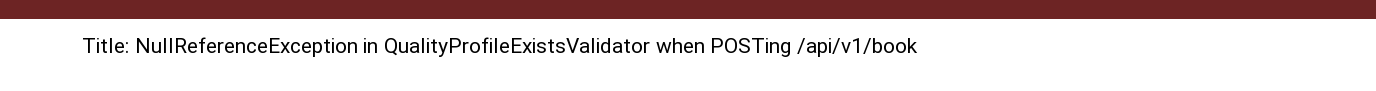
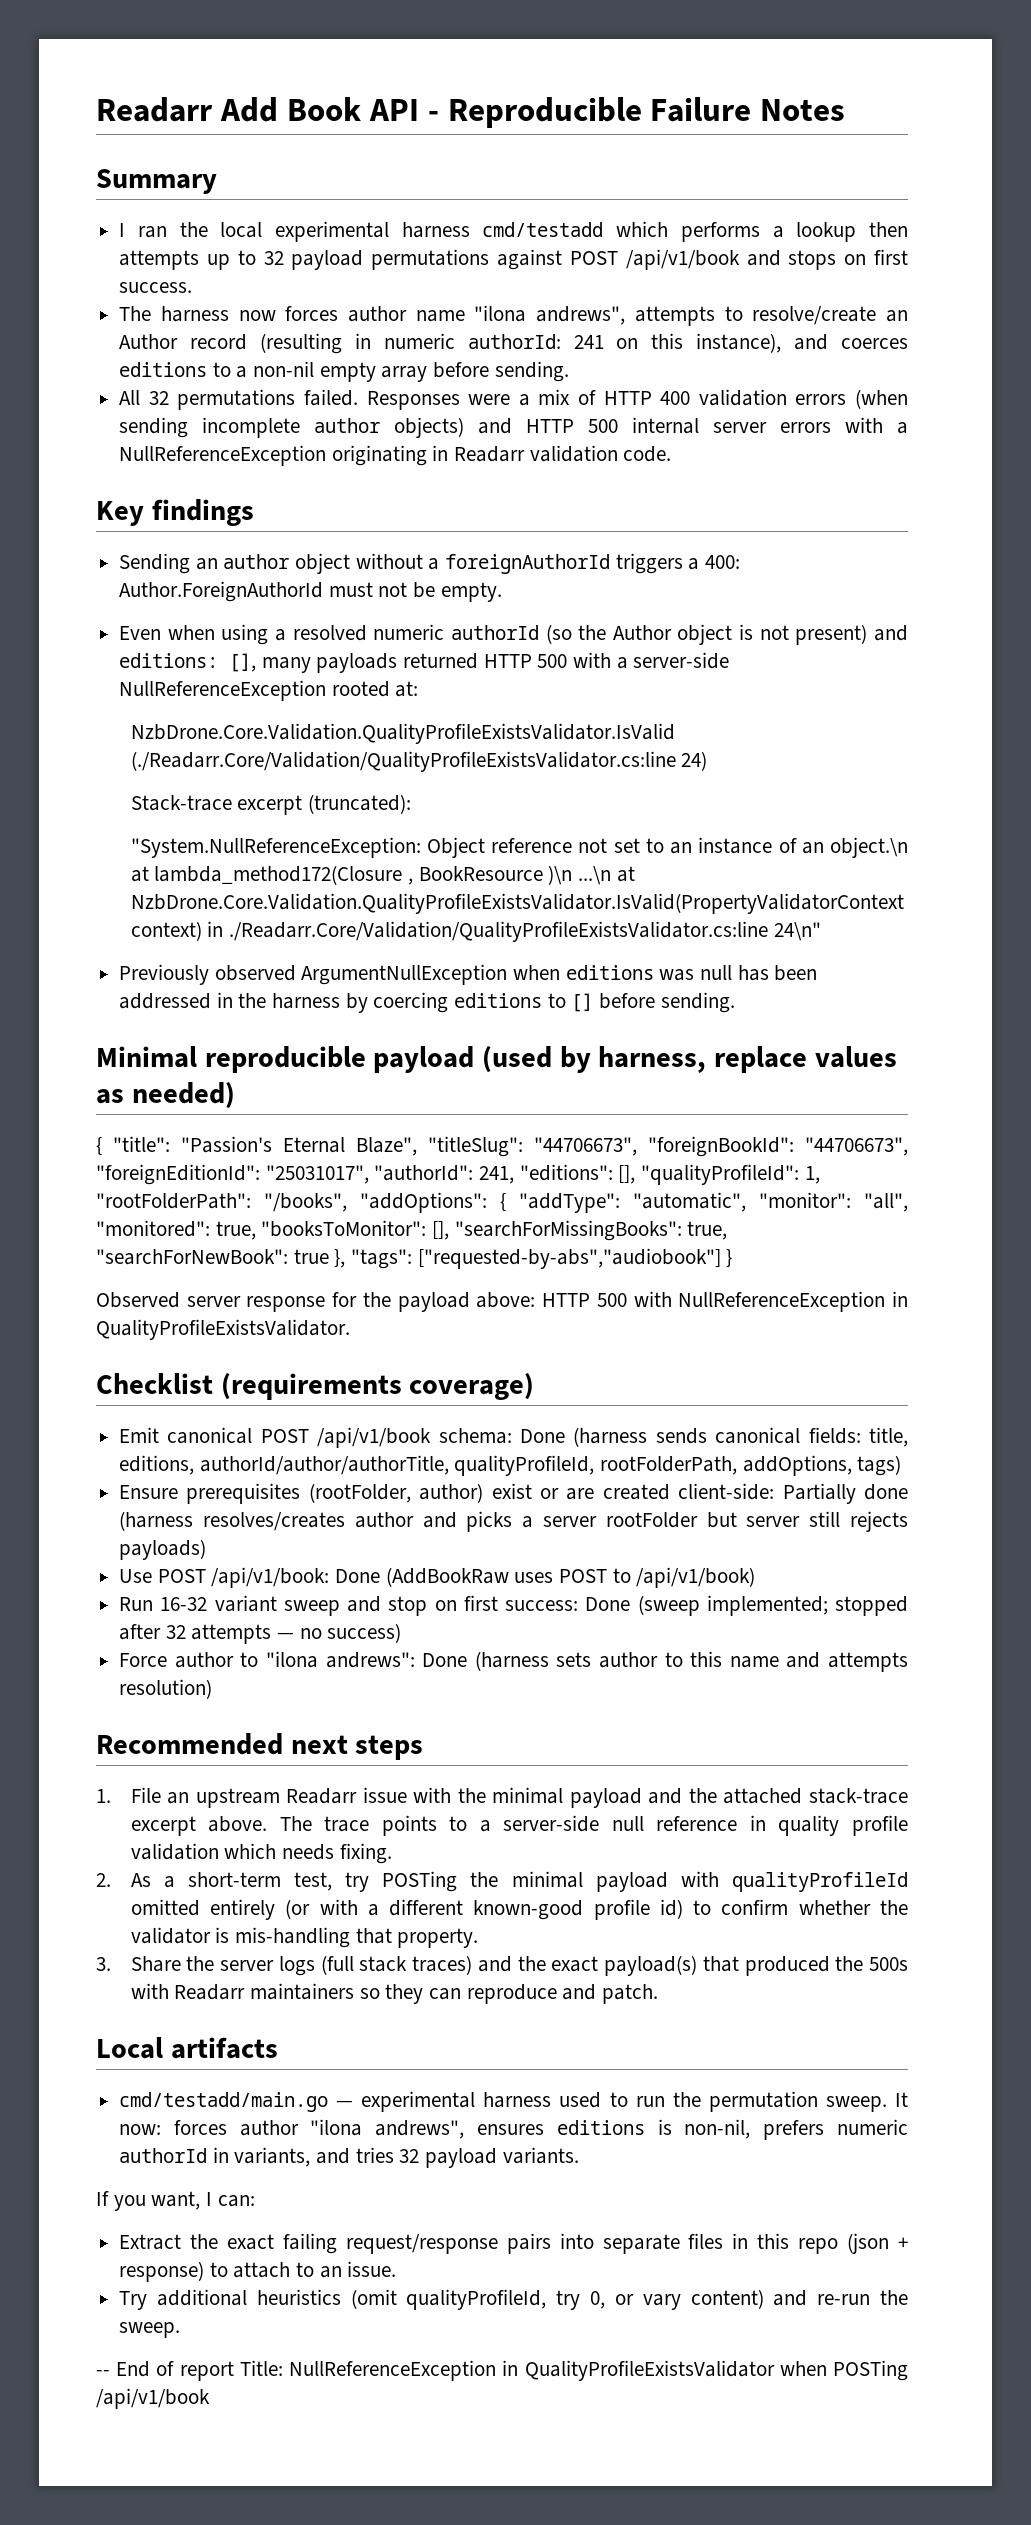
(82, 45) none -> [96,97,846,128] [96,169,217,194] [119,221,909,242] [119,249,909,270] [119,282,193,293] [119,305,908,326] [119,333,908,354] [119,361,569,382] [119,389,909,410] [119,417,908,438] [119,445,672,466] [96,499,254,526] [119,553,741,574] [119,581,502,602] [119,624,908,645] [119,652,730,673] [119,680,419,701] [130,723,675,744] [130,751,708,772] [130,794,412,815] [130,837,909,858] [130,865,635,885] [130,893,904,914] [130,921,821,942] [119,964,818,985] [119,992,735,1013] [96,1046,897,1073] [96,1082,235,1109] [96,1136,908,1157] [96,1164,820,1185] [96,1192,908,1213] [96,1220,728,1241] [96,1248,733,1269] [96,1291,909,1312] [96,1319,350,1340] [96,1373,535,1400] [119,1427,908,1448] [119,1455,902,1476] [119,1483,908,1504] [119,1511,908,1532] [119,1539,207,1560] [119,1567,756,1588] [119,1595,909,1616] [119,1623,402,1644] [119,1651,908,1672] [119,1679,213,1699] [96,1733,424,1760] [96,1787,908,1808] [130,1815,908,1836] [130,1843,392,1864] [96,1871,908,1892] [130,1899,908,1920] [130,1927,479,1948] [96,1955,909,1976] [130,1983,659,2004] [96,2037,278,2059] [119,2091,909,2112] [119,2119,908,2140] [119,2147,579,2168] [96,2191,255,2211] [119,2233,908,2254] [119,2261,397,2282] [119,2289,909,2310] [119,2322,181,2338] [96,2361,234,2381] Readarr Add Book API - Reproducible Failure Notes // Summary // I ran the local experimental harness cmd/testadd which performs a lookup then attempts up to 32 payload permutations against POST /api/v1/book and stops on first success. // The harness now forces author name "ilona andrews", attempts to resolve/create an Author record (resulting in numeric authorId: 241 on this instance), and coerces editions to a non-nil empty array before sending. // All 32 permutations failed. Responses were a mix of HTTP 400 validation errors (when sending incomplete author objects) and HTTP 500 internal server errors with a NullReferenceException originating in Readarr validation code. // Key findings // Sending an author object without a foreignAuthorId triggers a 400: Author.ForeignAuthorId must not be empty. // Even when using a resolved numeric authorId (so the Author object is not present) and editions: [], many payloads returned HTTP 500 with a server-side NullReferenceException rooted at: // NzbDrone.Core.Validation.QualityProfileExistsValidator.IsValid (./Readarr.Core/Validation/QualityProfileExistsValidator.cs:line 24) // Stack-trace excerpt (truncated): // "System.NullReferenceException: Object reference not set to an instance of an object.\n at lambda_method172(Closure , BookResource )\n ...\n at NzbDrone.Core.Validation.QualityProfileExistsValidator.IsValid(PropertyValidatorContext context) in ./Readarr.Core/Validation/QualityProfileExistsValidator.cs:line 24\n" // Previously observed ArgumentNullException when editions was null has been addressed in the harness by coercing editions to [] before sending. // Minimal reproducible payload (used by harness, replace values as needed) // { "title": "Passion's Eternal Blaze", "titleSlug": "44706673", "foreignBookId": "44706673", "foreignEditionId": "25031017", "authorId": 241, "editions": [], "qualityProfileId": 1, "rootFolderPath": "/books", "addOptions": { "addType": "automatic", "monitor": "all", "monitored": true, "booksToMonitor": [], "searchForMissingBooks": true, "searchForNewBook": true }, "tags": ["requested-by-abs","audiobook"] } // Observed server response for the payload above: HTTP 500 with NullReferenceException in QualityProfileExistsValidator. // Checklist (requirements coverage) // Emit canonical POST /api/v1/book schema: Done (harness sends canonical fields: title, editions, authorId/author/authorTitle, qualityProfileId, rootFolderPath, addOptions, tags) // Ensure prerequisites (rootFolder, author) exist or are created client-side: Partially done (harness resolves/creates author and picks a server rootFolder but server still rejects payloads) // Use POST /api/v1/book: Done (AddBookRaw uses POST to /api/v1/book) // Run 16-32 variant sweep and stop on first success: Done (sweep implemented; stopped after 32 attempts — no success) // Force author to "ilona andrews": Done (harness sets author to this name and attempts resolution) // Recommended next steps // 1. File an upstream Readarr issue with the minimal payload and the attached stack-trace excerpt above. The trace points to a server-side null reference in quality profile validation which needs fixing. // 2. As a short-term test, try POSTing the minimal payload with qualityProfileId omitted entirely (or with a different known-good profile id) to confirm whether the validator is mis-handling that property. // 3. Share the server logs (full stack traces) and the exact payload(s) that produced the 500s with Readarr maintainers so they can reproduce and patch. // Local artifacts // cmd/testadd/main.go — experimental harness used to run the permutation sweep. It now: forces author "ilona andrews", ensures editions is non-nil, prefers numeric authorId in variants, and tries 32 payload variants. // If you want, I can: // Extract the exact failing request/response pairs into separate files in this repo (json + response) to attach to an issue. // Try additional heuristics (omit qualityProfileId, try 0, or vary content) and re-run the sweep. // -- End of report

